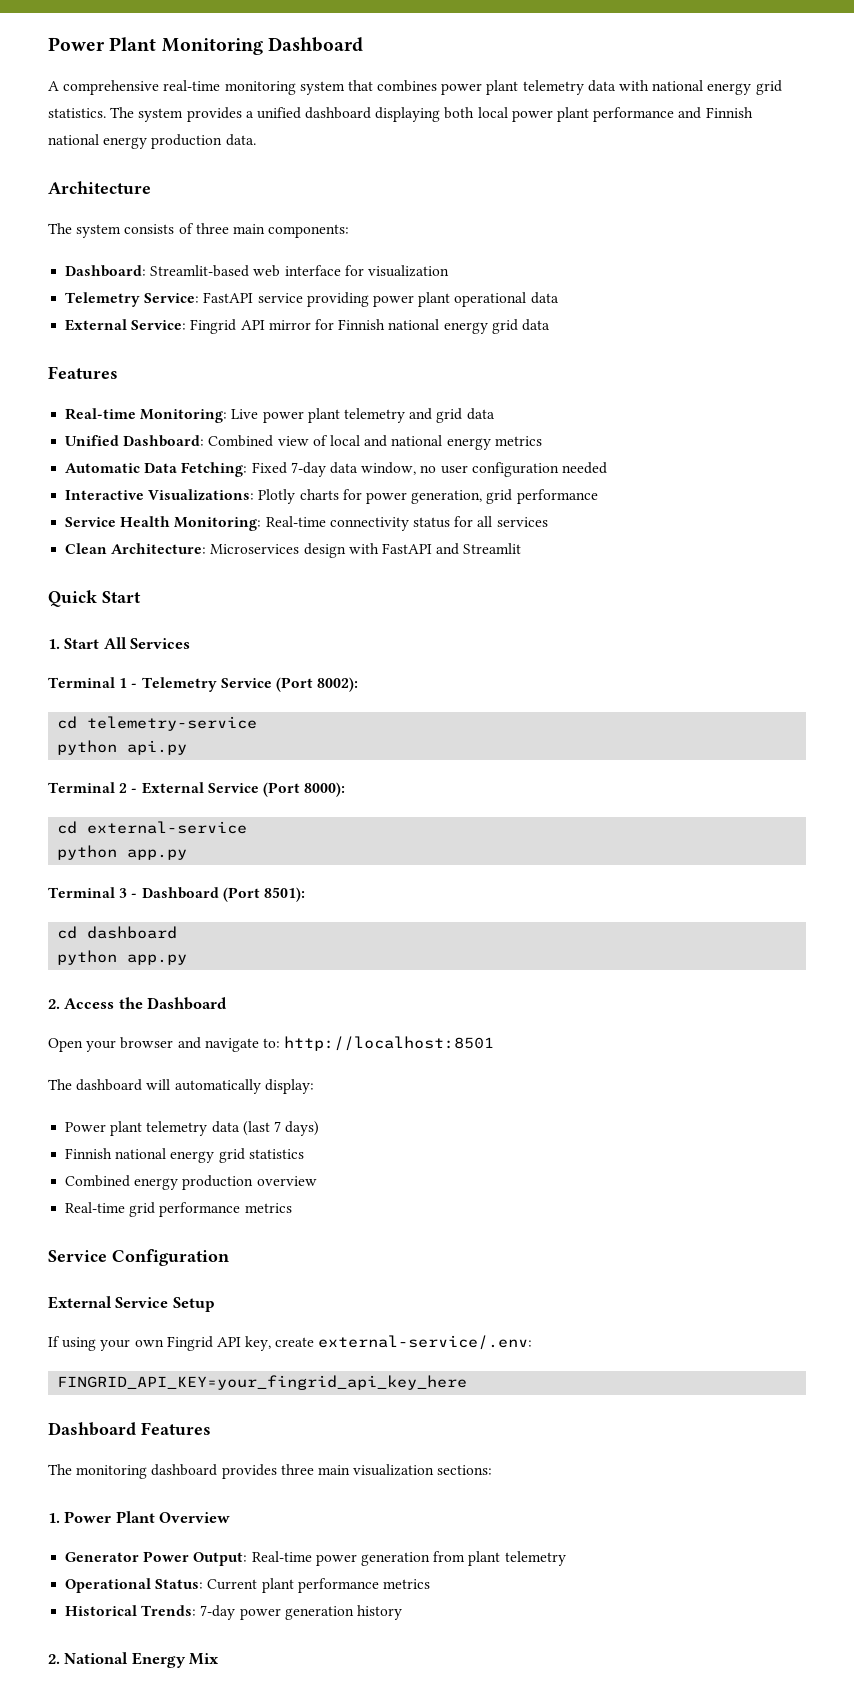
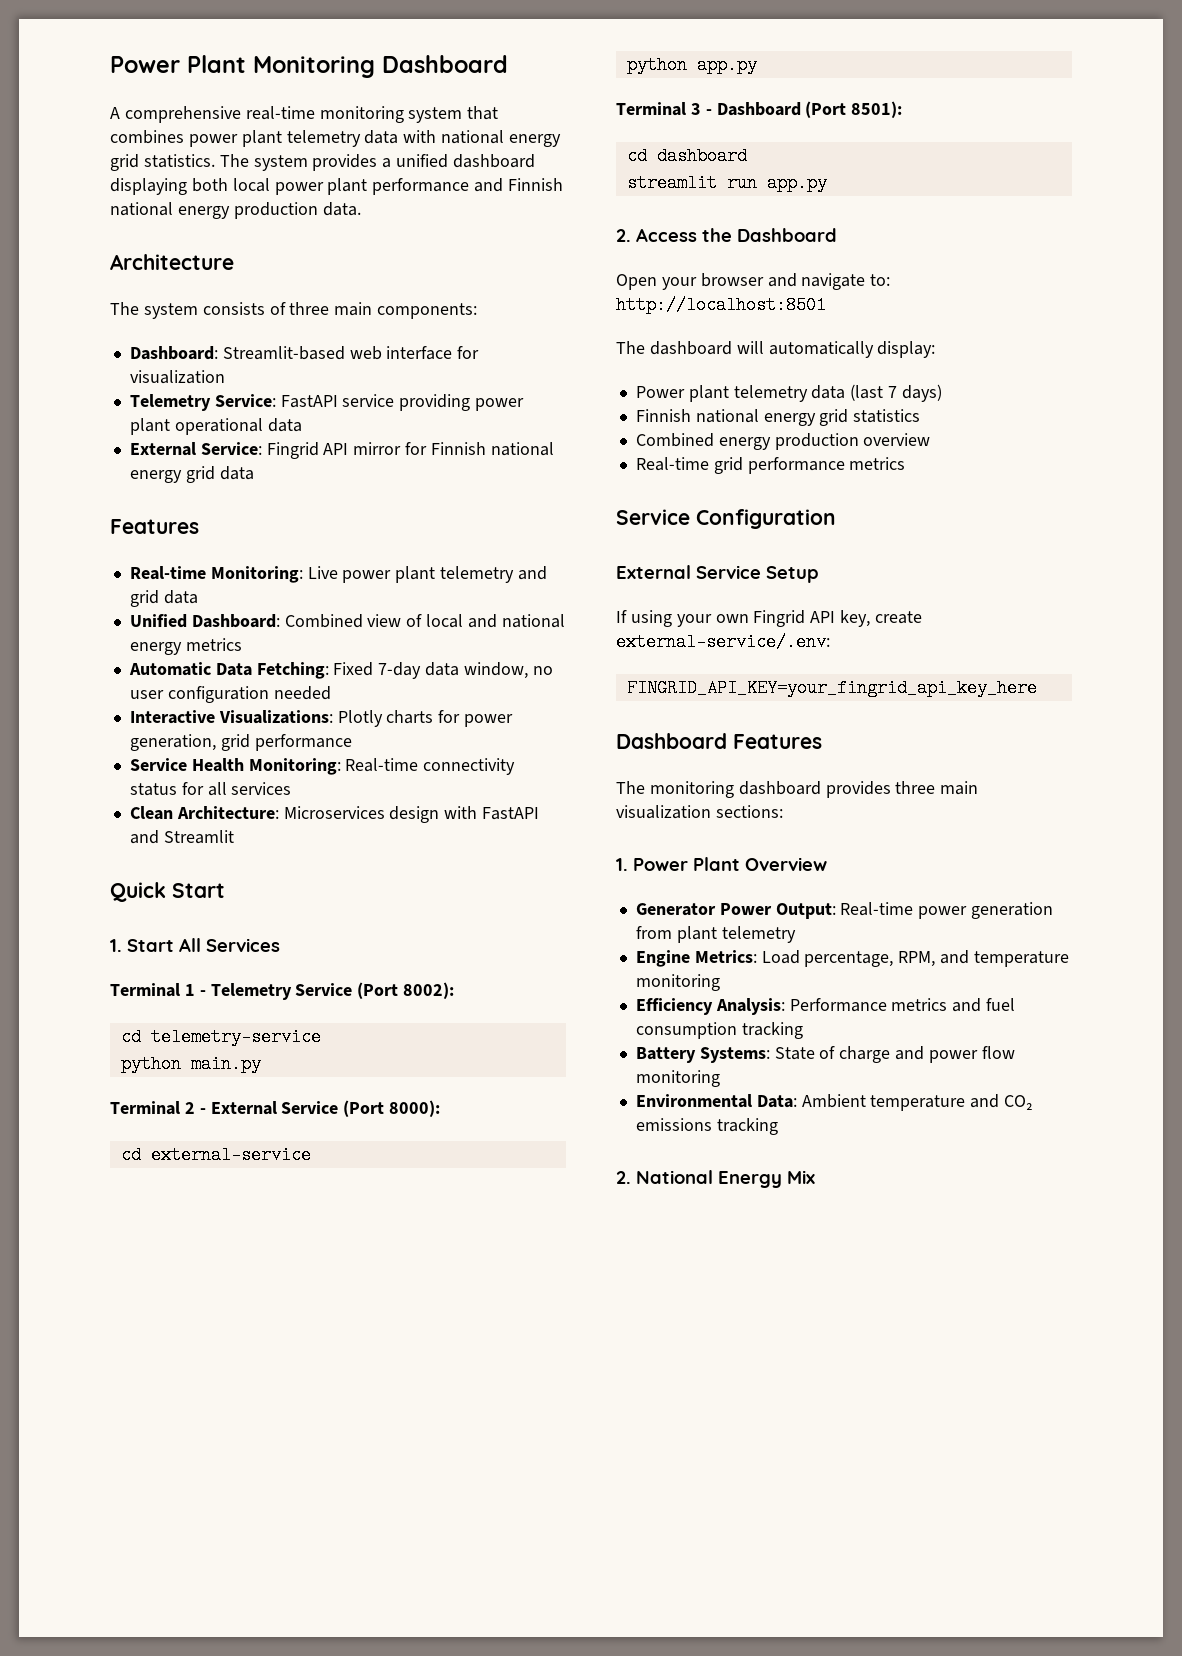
[127,740,188,755] api.py -> [190,1055,261,1073] main.py
[57,950,118,965] python -> [626,174,757,192] streamlit run
[65,1578,430,1593] [65,1605,402,1620] Operational Status: Current plant performance metrics // Historical Trends: 7-day power generation history -> [635,950,1069,967] [635,974,720,991] [635,998,1016,1015] [635,1022,803,1039] [635,1046,1015,1063] [635,1070,720,1087] [635,1094,1034,1111] [635,1118,778,1135] Engine Metrics: Load percentage, RPM, and temperature monitoring // Efficiency Analysis: Performance metrics and fuel consumption tracking // Battery Systems: State of charge and power flow monitoring // Environmental Data: Ambient temperature and CO₂ emissions tracking

